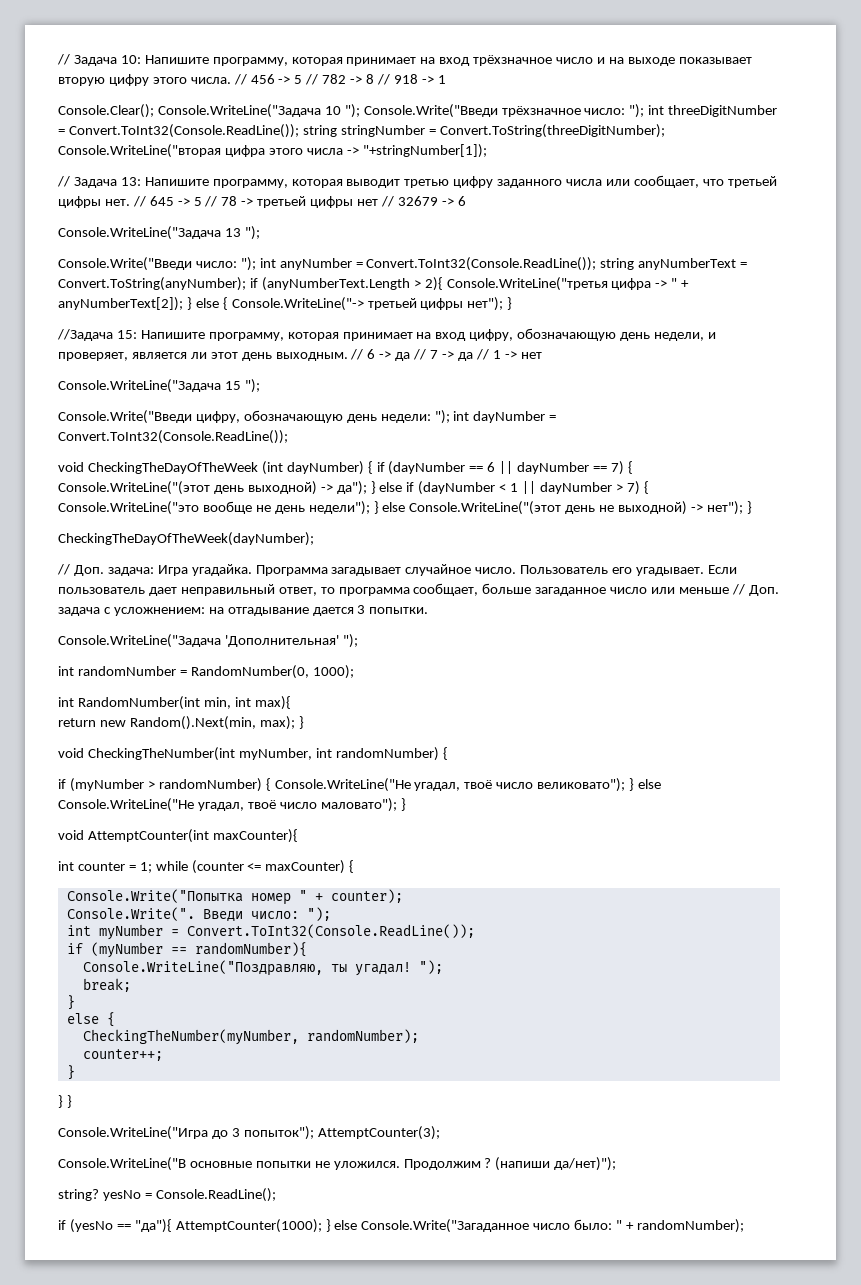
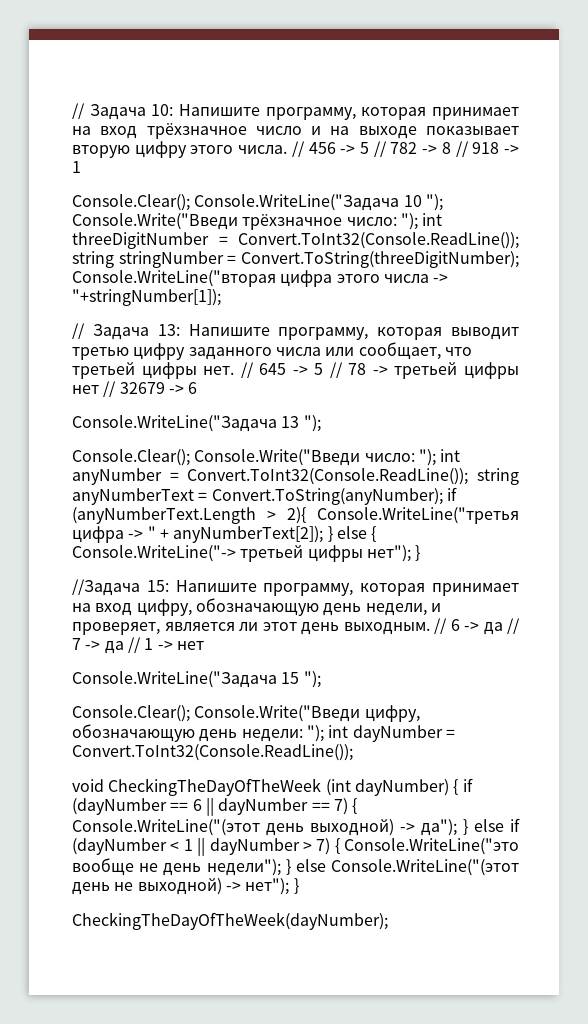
(260, 233) none -> [72,449,190,466] Console.Clear();
(260, 386) none -> [72,705,190,722] Console.Clear();
[57,564,737,576] [58,583,779,596] [58,605,429,616] [58,634,358,648] [58,665,354,679] [58,696,291,710] [58,716,304,730] [58,747,448,761] [58,778,662,792] [58,798,406,812] [58,829,298,843] [58,860,355,874] [66,889,403,905] [66,907,331,921] [66,924,475,940] [66,942,307,958] [82,960,443,976] [82,978,131,992] [66,995,75,1010] [66,1012,115,1027] [82,1029,419,1045] [82,1049,163,1061] [66,1065,75,1080] [58,1095,72,1108] [58,1126,440,1140] [58,1157,617,1171] [58,1188,276,1202] [58,1219,744,1233] // // Доп. задача: Игра угадайка. Программа загадывает случайное число. Пользователь его угадывает. Если пользователь дает неправильный ответ, то программа сообщает, больше загаданное число или меньше // Доп. задача с усложнением: на отгадывание дается 3 попытки. // Console.WriteLine("Задача 'Дополнительная' "); // int randomNumber = RandomNumber(0, 1000); // int RandomNumber(int min, int max){ // return new Random().Next(min, max); } // void CheckingTheNumber(int myNumber, int randomNumber) { // if (myNumber > randomNumber) { Console.WriteLine("Не угадал, твоё число великовато"); } else Console.WriteLine("Не угадал, твоё число маловато"); } // void AttemptCounter(int maxCounter){ // int counter = 1; while (counter <= maxCounter) { // Console.Write("Попытка номер " + counter); // Console.Write(". Введи число: "); // int myNumber = Convert.ToInt32(Console.ReadLine()); // if (myNumber == randomNumber){ // Console.WriteLine("Поздравляю, ты угадал! "); // break; // } // else { // CheckingTheNumber(myNumber, randomNumber); // counter++; // } // } } // Console.WriteLine("Игра до 3 попыток"); AttemptCounter(3); // Console.WriteLine("В основные попытки не уложился. Продолжим ? (напиши да/нет)"); // string? yesNo = Console.ReadLine(); // if (yesNo == "да"){ AttemptCounter(1000); } else Console.Write("Загаданное число было: " + randomNumber); -> (388, 921) none

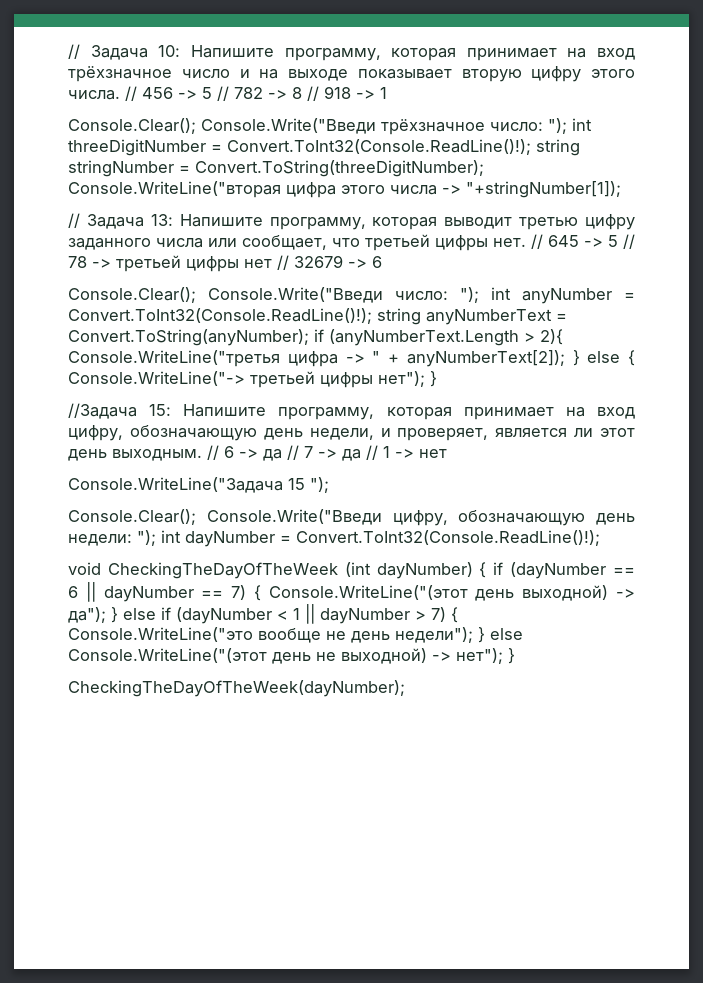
[194,194,443,211] Console.WriteLine("Задача 10 "); -> (196, 126) none
[238,232,519,249] Convert.ToInt32(Console.ReadLine()); -> [227,139,531,155] Convert.ToInt32(Console.ReadLine()!);
[72,415,321,432] // Console.WriteLine("Задача 13 "); -> (382, 262) none
[187,468,469,485] Convert.ToInt32(Console.ReadLine()); -> [68,308,372,324] Convert.ToInt32(Console.ReadLine()!);
[72,744,353,761] Convert.ToInt32(Console.ReadLine()); -> [296,530,600,546] Convert.ToInt32(Console.ReadLine()!);

